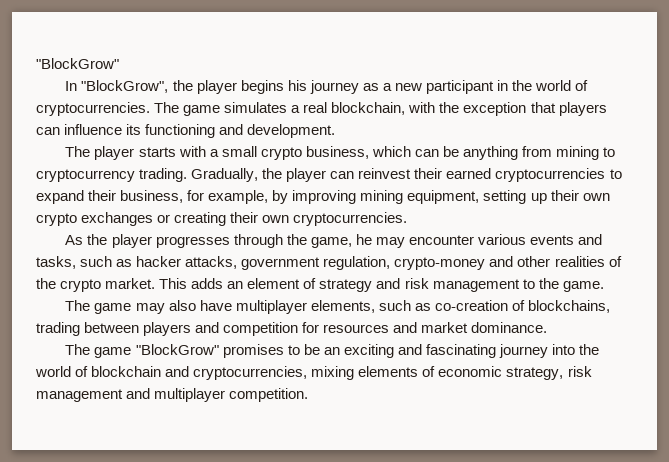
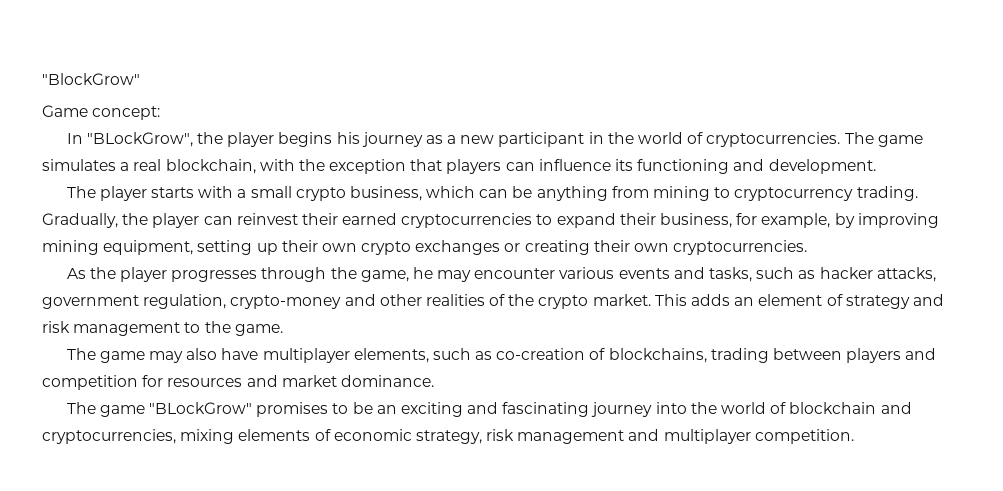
[36,58,119,69] "BlockGrow" -> [42,73,140,85] [42,105,161,120] "BlockGrow" // Game concept:
[81,80,169,93] "BlockGrow", -> [86,132,193,147] "BLockGrow",
[135,344,219,355] "BlockGrow" -> [148,402,252,414] "BLockGrow"

